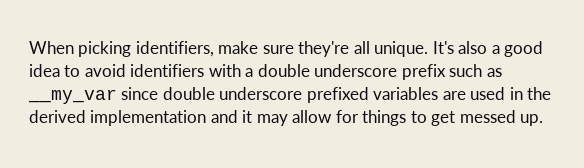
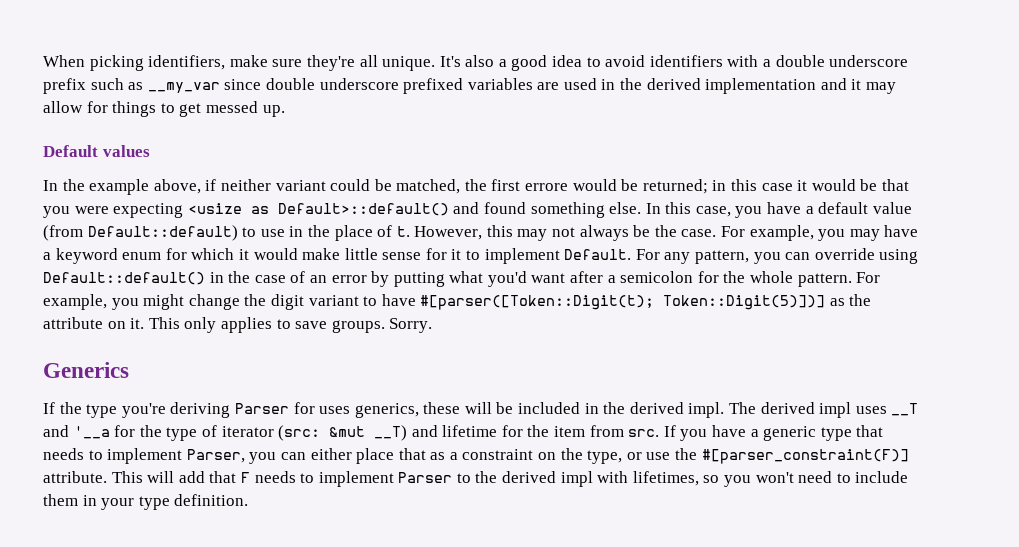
(544, 120) none -> [43,145,150,157] [43,179,909,195] [43,202,912,218] [43,225,919,241] [43,248,919,264] [43,271,881,287] [43,294,872,310] [43,317,433,333] [43,362,129,378] [43,402,919,418] [43,425,884,441] [43,448,909,464] [43,471,909,487] [43,494,249,510] // Default values // In the example above, if neither variant could be matched, the first errore would be returned; in this case it would be that you were expecting <usize as Default>::default() and found something else. In this case, you have a default value (from Default::default) to use in the place of t. However, this may not always be the case. For example, you may have a keyword enum for which it would make little sense for it to implement Default. For any pattern, you can override using Default::default() in the case of an error by putting what you'd want after a semicolon for the whole pattern. For example, you might change the digit variant to have #[parser([Token::Digit(t); Token::Digit(5)])] as the attribute on it. This only applies to save groups. Sorry. // Generics // If the type you're deriving Parser for uses generics, these will be included in the derived impl. The derived impl uses __T and '__a for the type of iterator (src: &mut __T) and lifetime for the item from src. If you have a generic type that needs to implement Parser, you can either place that as a constraint on the type, or use the #[parser_constraint(F)] attribute. This will add that F needs to implement Parser to the derived impl with lifetimes, so you won't need to include them in your type definition.

